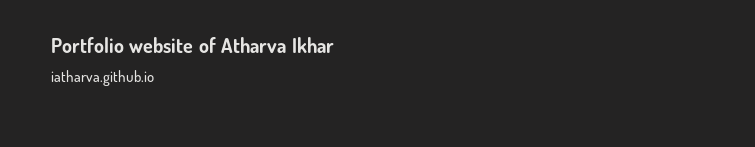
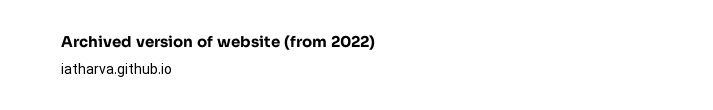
[51,37,334,53] Portfolio website of Atharva Ikhar -> [61,35,376,50] Archived version of website (from 2022)

